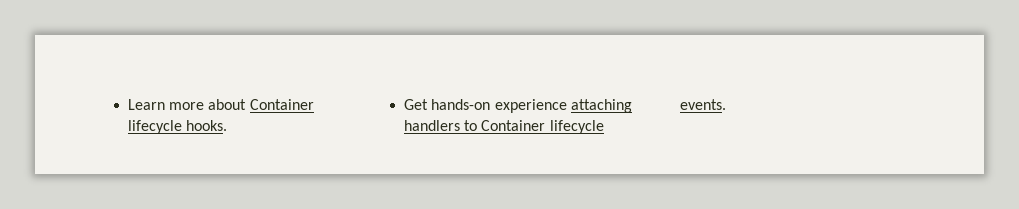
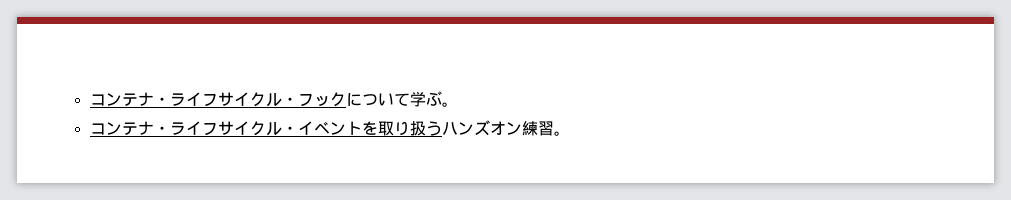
[128,99,314,110] [128,120,228,134] [404,99,632,113] [404,120,604,134] [680,99,727,110] Learn more about Container lifecycle hooks. // Get hands-on experience attaching handlers to Container lifecycle events. -> [89,91,458,107] [89,120,570,136] コンテナ・ライフサイクル・フックについて学ぶ。 // コンテナ・ライフサイクル・イベントを取り扱うハンズオン練習。

